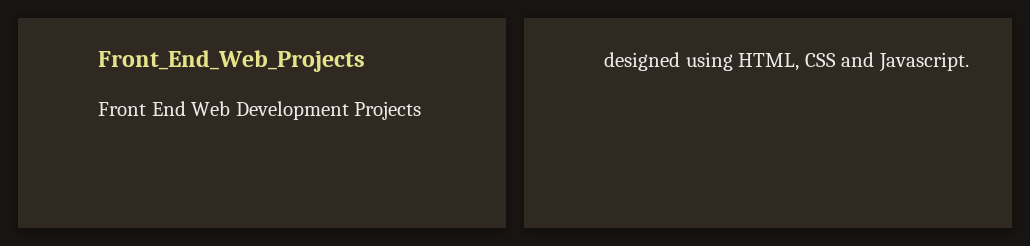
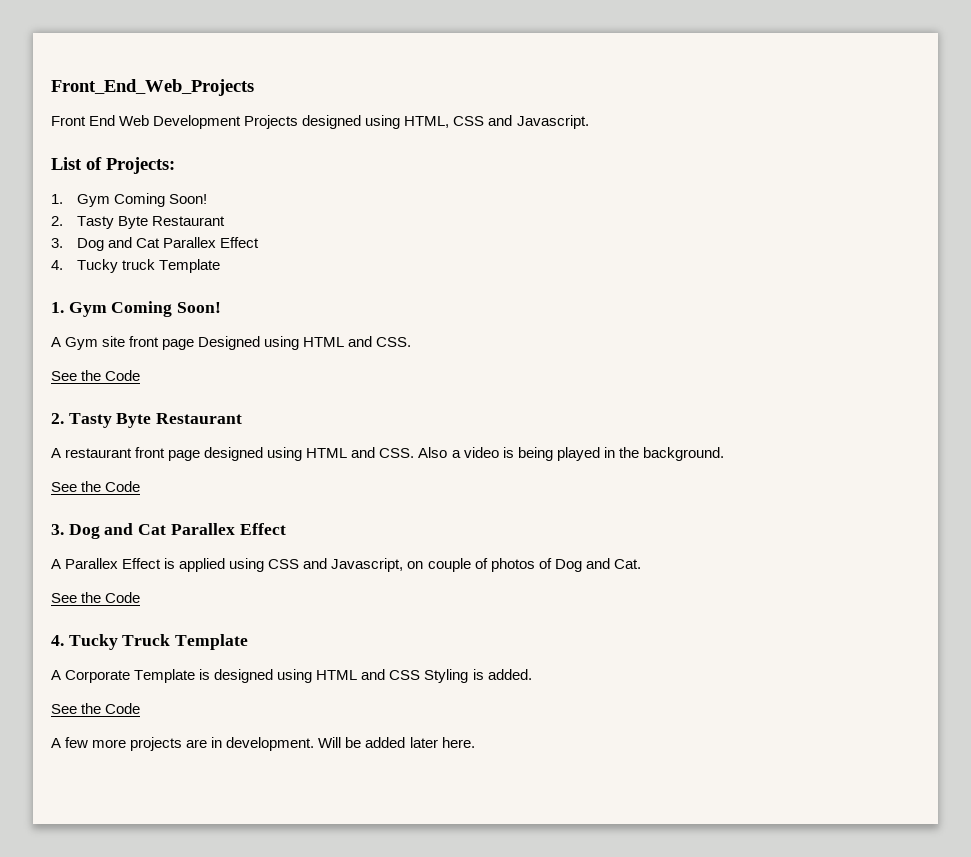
(969, 62) none -> [51,157,175,174] [51,193,208,207] [51,216,226,229] [51,237,260,251] [51,259,221,273] [51,301,222,317] [51,336,412,350] [51,370,141,381] [51,413,243,428] [51,447,724,461] [51,481,141,492] [51,523,286,539] [51,558,641,572] [51,592,141,603] [51,634,249,650] [51,669,532,683] [51,703,141,714] [51,737,475,751] // List of Projects: // 1. Gym Coming Soon! // 2. Tasty Byte Restaurant // 3. Dog and Cat Parallex Effect // 4. Tucky truck Template // 1. Gym Coming Soon! // A Gym site front page Designed using HTML and CSS. // See the Code // 2. Tasty Byte Restaurant // A restaurant front page designed using HTML and CSS. Also a video is being played in the background. // See the Code // 3. Dog and Cat Parallex Effect // A Parallex Effect is applied using CSS and Javascript, on couple of photos of Dog and Cat. // See the Code // 4. Tucky Truck Template // A Corporate Template is designed using HTML and CSS Styling is added. // See the Code // A few more projects are in development. Will be added later here.

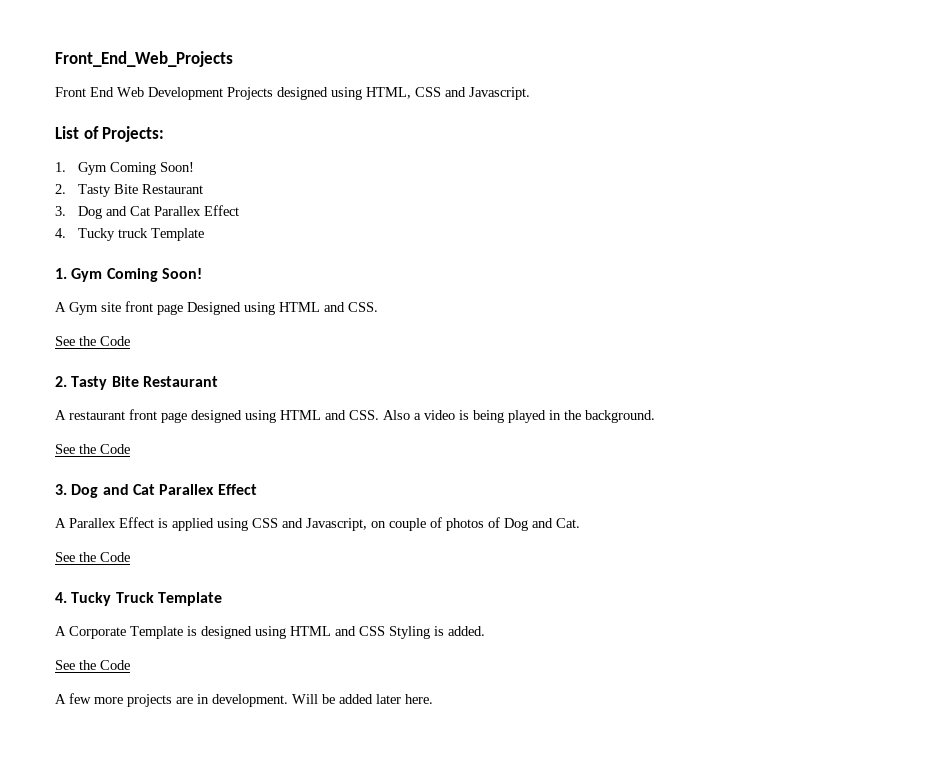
[118,216,149,229] Byte -> [114,184,139,194] Bite
[116,413,152,428] Byte -> [111,376,139,387] Bite

